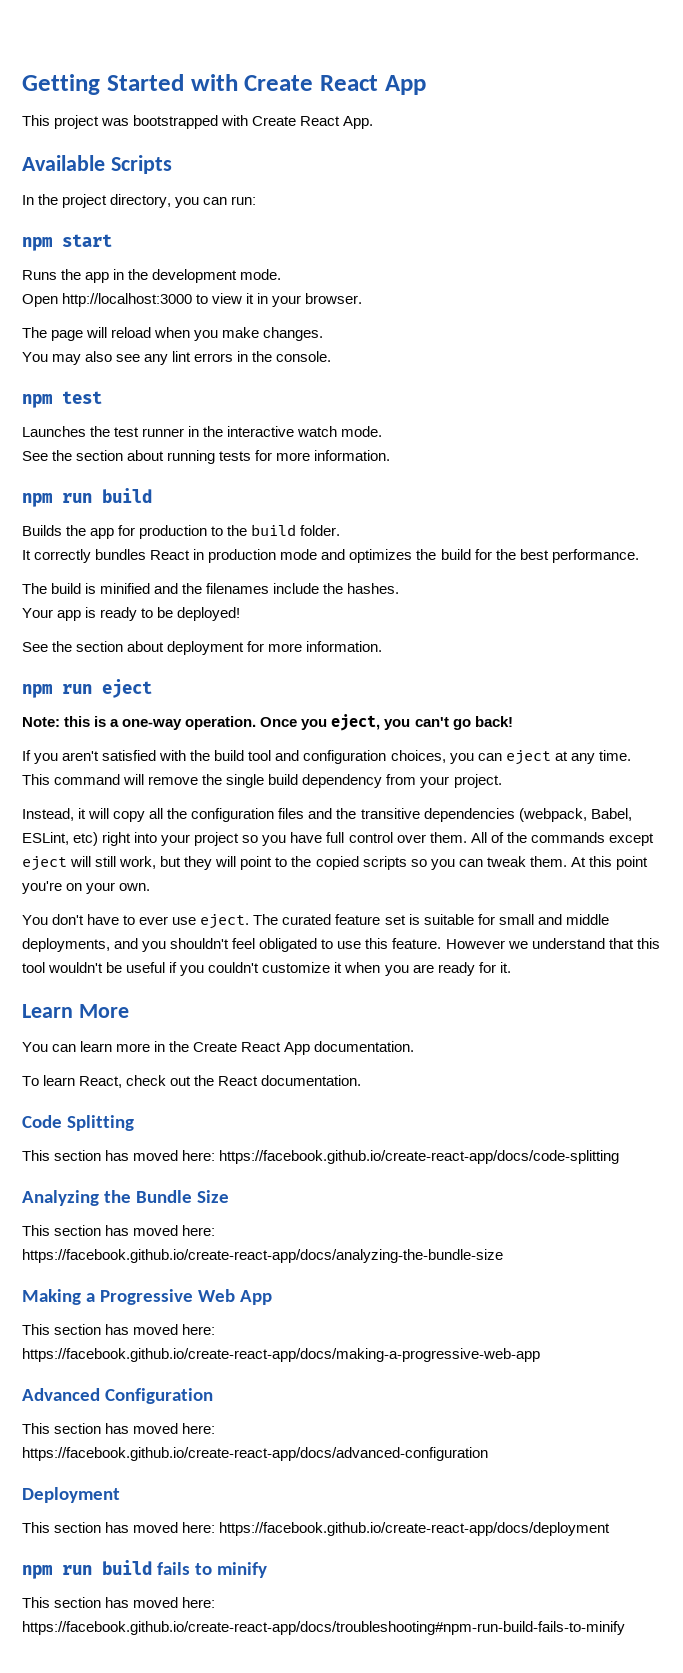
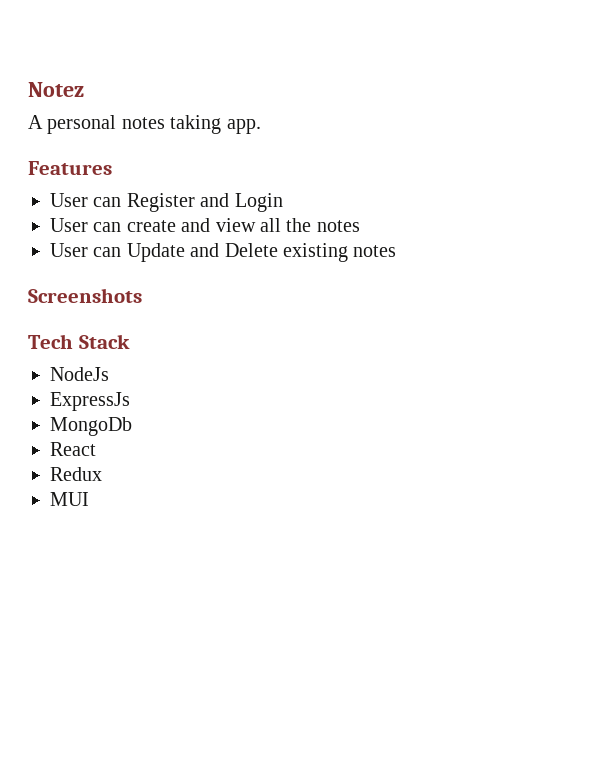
[22,74,426,95] [22,115,374,129] [22,155,172,174] [22,194,257,208] [22,234,112,251] [22,269,282,283] [22,293,363,307] [22,327,324,341] [22,351,332,365] [22,391,102,408] [22,426,383,437] [22,450,391,464] [22,488,152,507] [22,524,341,539] [22,549,639,563] [22,583,400,594] [22,607,241,621] [22,641,383,655] [22,679,152,698] [22,714,513,731] [22,750,631,765] [22,774,502,788] [22,808,632,822] [22,832,654,846] [22,856,648,871] [22,881,151,894] [22,914,609,929] [22,938,660,952] [22,962,511,976] [22,1004,129,1018] [22,1041,415,1055] [22,1075,362,1088] [22,1115,134,1131] [22,1150,620,1164] [22,1190,229,1206] [22,1225,216,1236] [22,1249,503,1263] [22,1289,272,1305] [22,1324,216,1335] [22,1348,540,1362] [22,1388,213,1404] [22,1423,216,1434] [22,1447,488,1461] [22,1487,120,1503] [22,1522,611,1536] [22,1560,267,1579] [22,1597,216,1608] [22,1621,625,1635] Getting Started with Create React App // This project was bootstrapped with Create React App. // Available Scripts // In the project directory, you can run: // npm start // Runs the app in the development mode. // Open http://localhost:3000 to view it in your browser. // The page will reload when you make changes. // You may also see any lint errors in the console. // npm test // Launches the test runner in the interactive watch mode. // See the section about running tests for more information. // npm run build // Builds the app for production to the build folder. // It correctly bundles React in production mode and optimizes the build for the best performance. // The build is minified and the filenames include the hashes. // Your app is ready to be deployed! // See the section about deployment for more information. // npm run eject // Note: this is a one-way operation. Once you eject, you can't go back! // If you aren't satisfied with the build tool and configuration choices, you can eject at any time. This command will remove the single build dependency from your project. // Instead, it will copy all the configuration files and the transitive dependencies (webpack, Babel, ESLint, etc) right into your project so you have full control over them. All of the commands except eject will still work, but they will point to the copied scripts so you can tweak them. At this point you're on your own. // You don't have to ever use eject. The curated feature set is suitable for small and middle deployments, and you shouldn't feel obligated to use this feature. However we understand that this tool wouldn't be useful if you couldn't customize it when you are ready for it. // Learn More // You can learn more in the Create React App documentation. // To learn React, check out the React documentation. // Code Splitting // This section has moved here: https://facebook.github.io/create-react-app/docs/code-splitting // Analyzing the Bundle Size // This section has moved here: https://facebook.github.io/create-react-app/docs/analyzing-the-bundle-size // Making a Progressive Web App // This section has moved here: https://facebook.github.io/create-react-app/docs/making-a-progressive-web-app // Advanced Configuration // This section has moved here: https://facebook.github.io/create-react-app/docs/advanced-configuration // Deployment // This section has moved here: https://facebook.github.io/create-react-app/docs/deployment // npm run build fails to minify // This section has moved here: https://facebook.github.io/create-react-app/docs/troubleshooting#npm-run-build-fails-to-minify -> [28,82,84,97] [28,115,261,134] [28,161,112,175] [50,193,283,212] [50,218,360,232] [50,243,397,262] [28,288,142,303] [28,334,130,349] [50,367,109,381] [50,392,130,411] [50,417,132,436] [50,442,96,456] [50,467,102,481] [50,492,89,506] Notez // A personal notes taking app. // Features // User can Register and Login // User can create and view all the notes // User can Update and Delete existing notes // Screenshots // Tech Stack // NodeJs // ExpressJs // MongoDb // React // Redux // MUI

